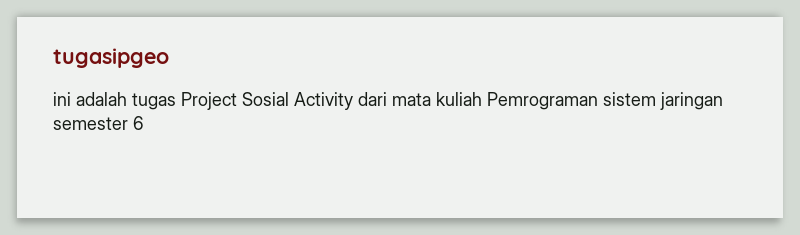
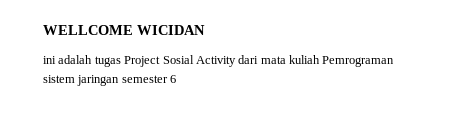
[53,48,169,68] tugasipgeo -> [43,25,205,35] WELLCOME WICIDAN

